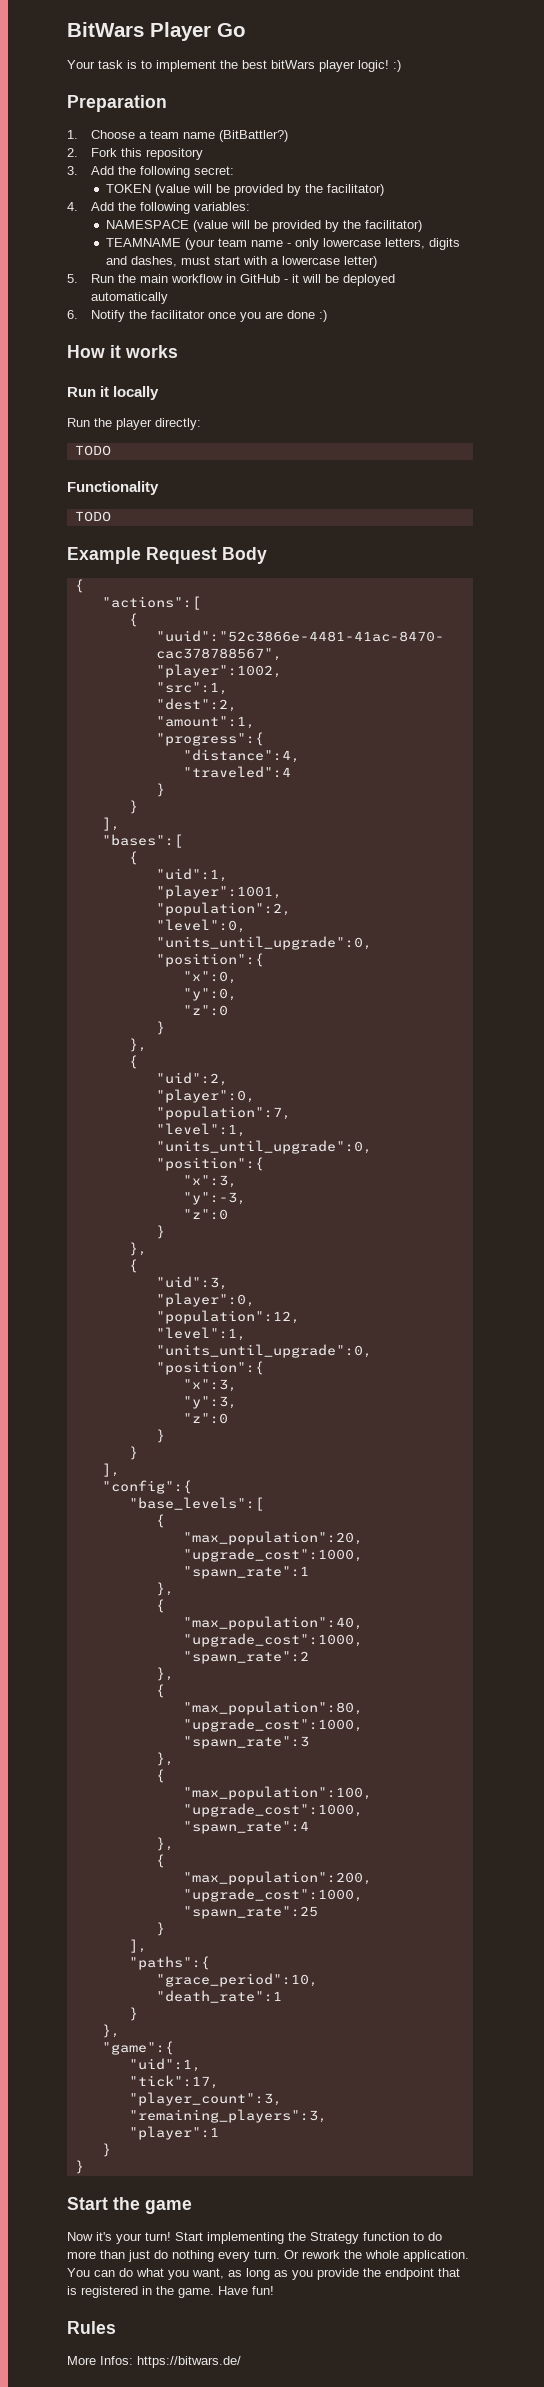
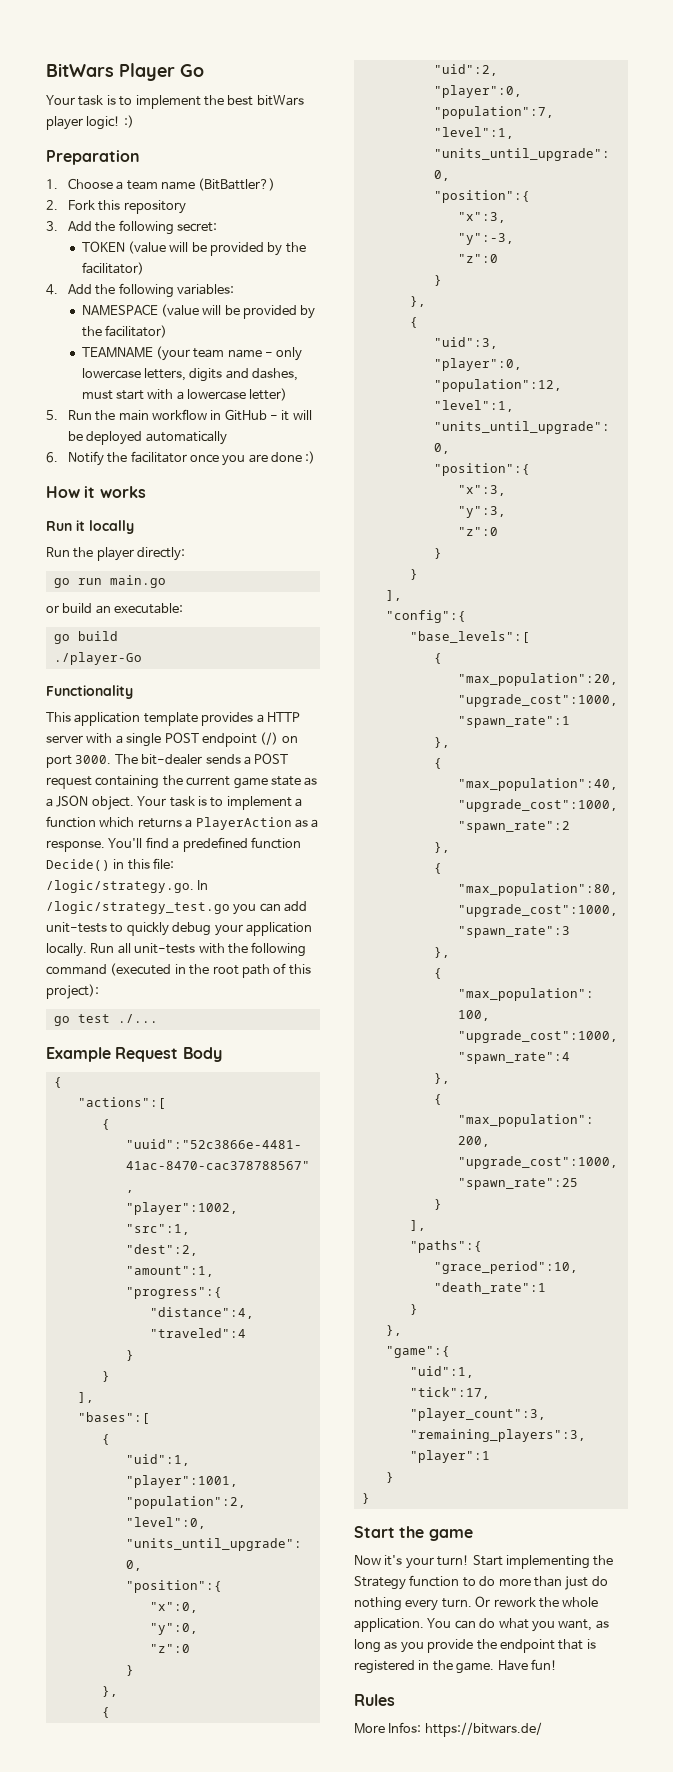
[74,445,111,456] [67,481,159,495] [74,511,111,522] TODO // Functionality // TODO -> [53,575,166,588] [46,603,184,614] [53,631,118,644] [53,652,142,665] [46,685,133,699] [46,712,300,726] [46,732,298,747] [46,753,289,768] [46,775,318,789] [46,795,302,810] [46,816,319,830] [46,837,301,852] [46,858,175,871] [46,880,209,893] [46,901,308,915] [46,922,312,936] [46,942,307,957] [46,963,311,978] [46,984,99,999] [53,1014,158,1026] go run main.go // or build an executable: // go build // ./player-Go // Functionality // This application template provides a HTTP server with a single POST endpoint (/) on port 3000. The bit-dealer sends a POST request containing the current game state as a JSON object. Your task is to implement a function which returns a PlayerAction as a response. You'll find a predefined function Decide() in this file: /logic/strategy.go. In /logic/strategy_test.go you can add unit-tests to quickly debug your application locally. Run all unit-tests with the following command (executed in the root path of this project): // go test ./...

